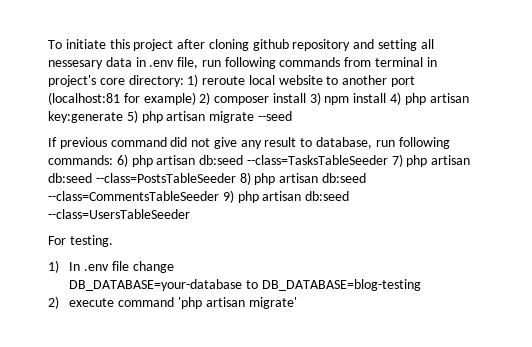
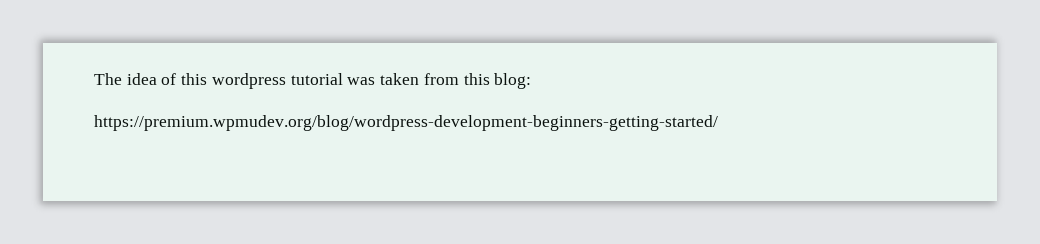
[48,39,434,51] [48,57,437,69] [48,74,416,87] [48,92,469,105] [48,110,292,123] [48,137,450,149] [48,154,471,167] [48,172,366,185] [48,190,350,203] [48,209,190,219] [48,235,113,247] [48,260,174,273] [69,279,421,291] [48,296,297,309] To initiate this project after cloning github repository and setting all nessesary data in .env file, run following commands from terminal in project's core directory: 1) reroute local website to another port (localhost:81 for example) 2) composer install 3) npm install 4) php artisan key:generate 5) php artisan migrate --seed // If previous command did not give any result to database, run following commands: 6) php artisan db:seed --class=TasksTableSeeder 7) php artisan db:seed --class=PostsTableSeeder 8) php artisan db:seed --class=CommentsTableSeeder 9) php artisan db:seed --class=UsersTableSeeder // For testing. // 1) In .env file change // DB_DATABASE=your-database to DB_DATABASE=blog-testing // 2) execute command 'php artisan migrate' -> [94,73,532,89] [94,115,718,131] The idea of this wordpress tutorial was taken from this blog: // https://premium.wpmudev.org/blog/wordpress-development-beginners-getting-started/

